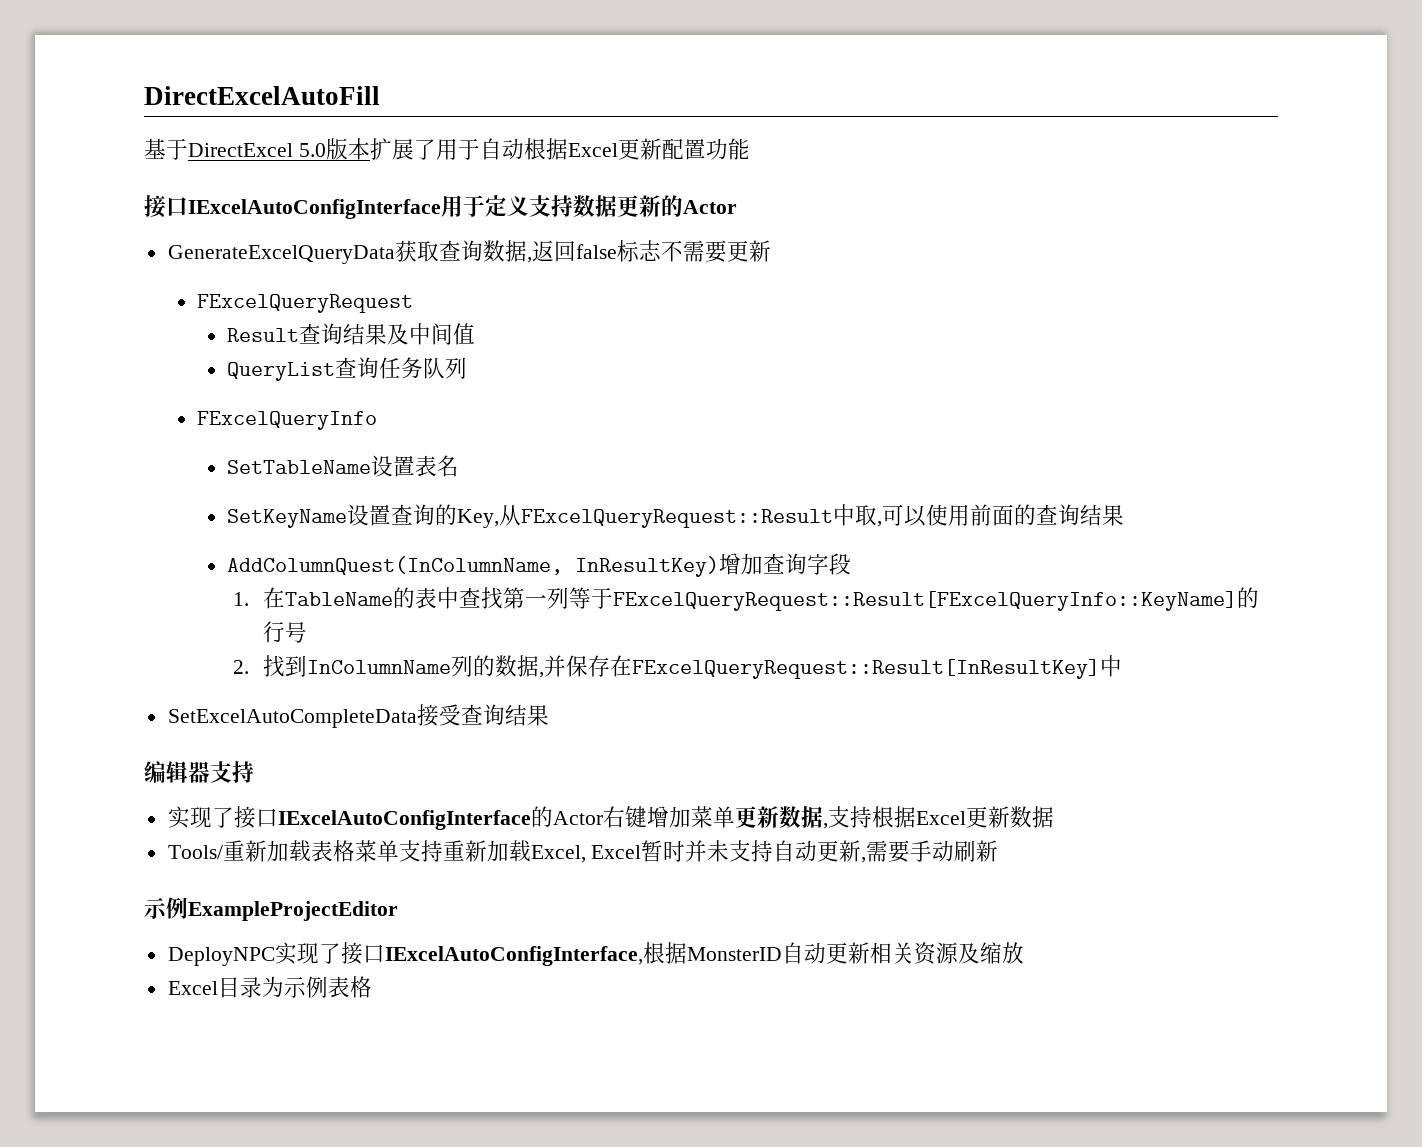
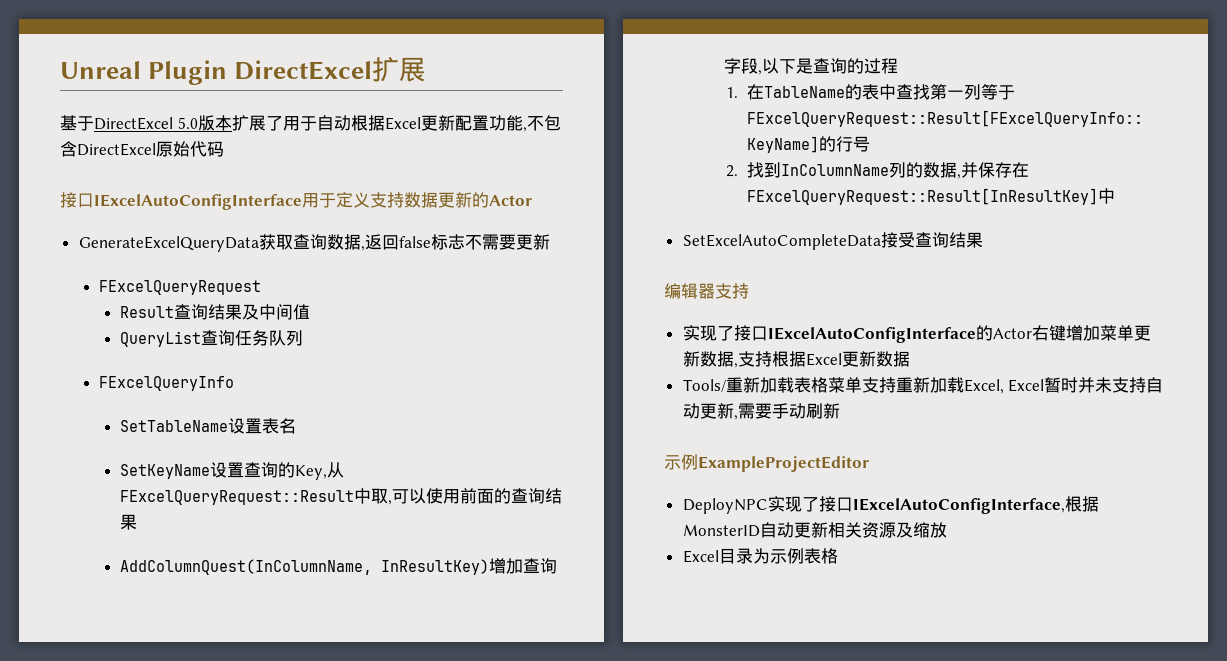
[144,86,380,105] DirectExcelAutoFill -> [60,57,427,85] Unreal Plugin DirectExcel扩展
(750, 149) none -> [522,115,561,132] [60,141,224,157] ,不包含DirectExcel原始代码
(852, 564) none -> [757,58,898,75] ,以下是查询的过程

